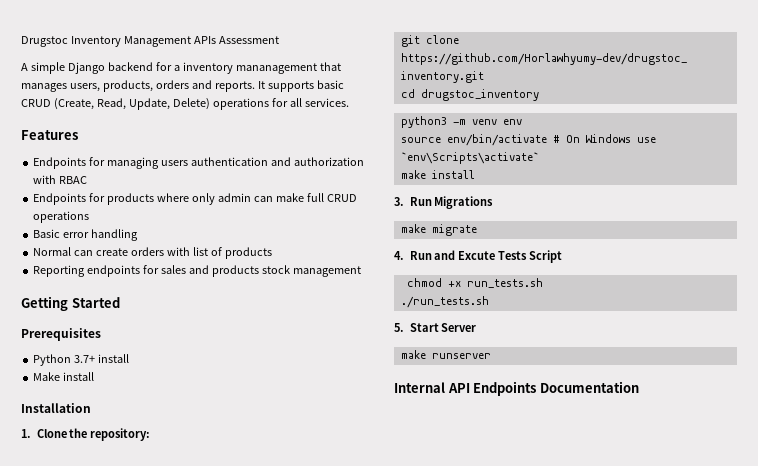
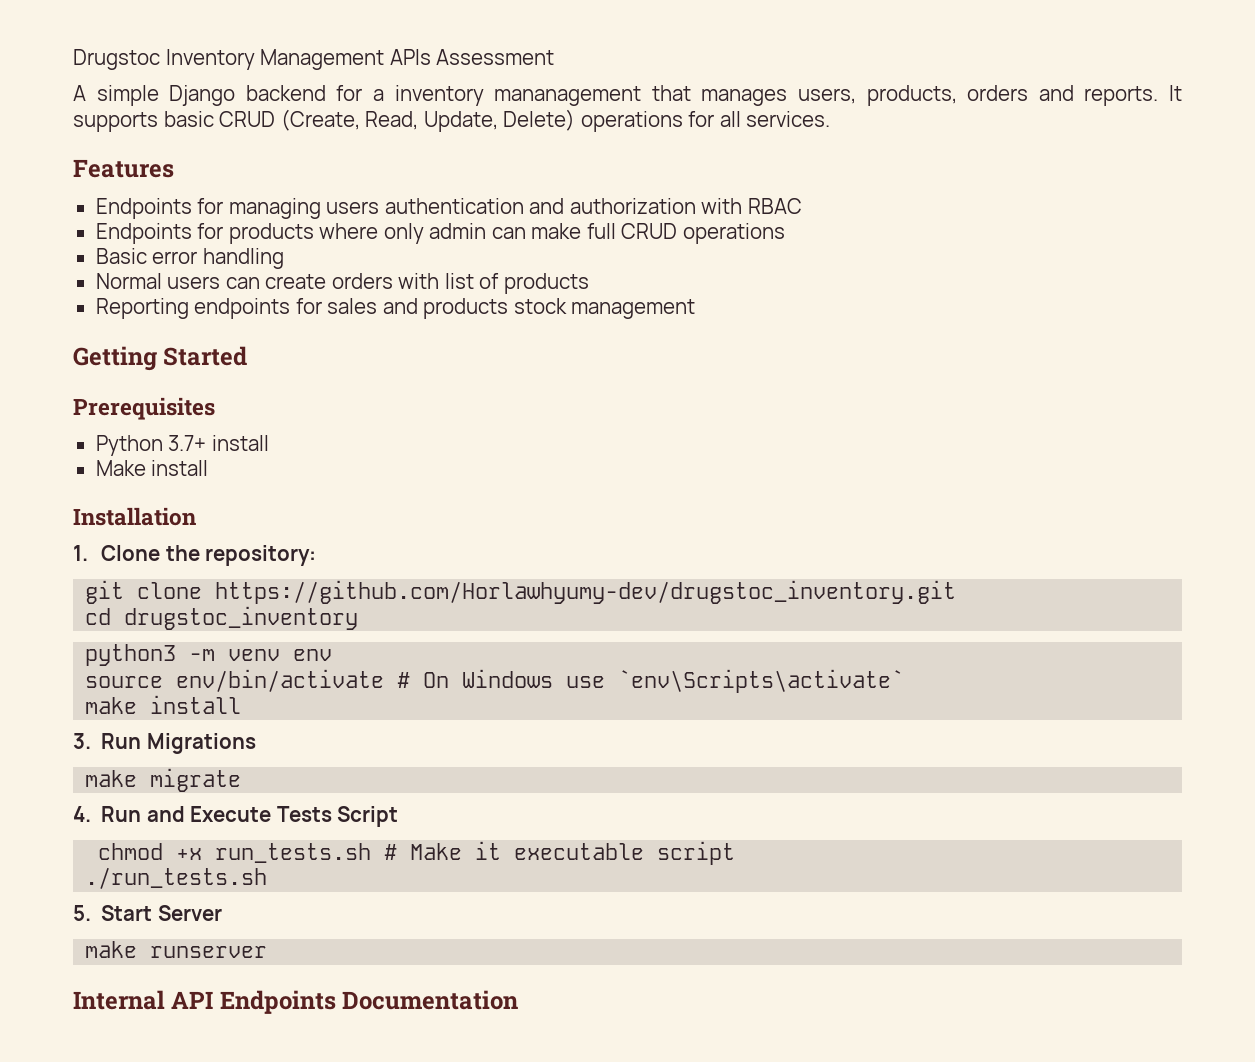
(72, 251) none -> [167,276,221,289] users
[458,251,496,260] Excute -> [190,806,272,822] Execute
(543, 283) none -> [384,841,736,865] # Make it executable script

